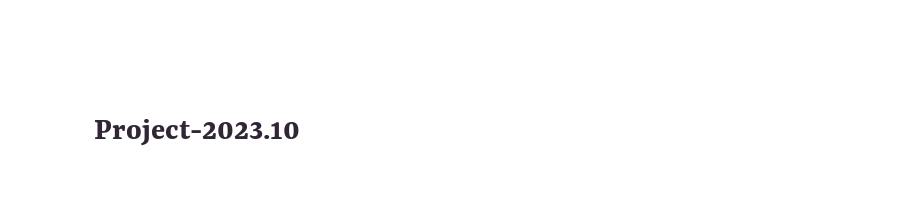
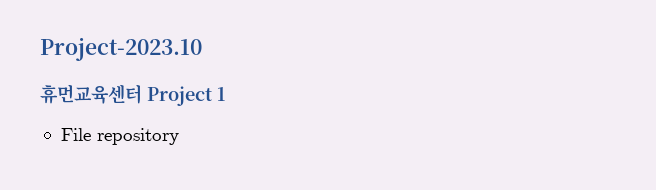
(300, 132) none -> [40,84,225,106] [60,128,179,145] // 휴먼교육센터 Project 1 // File repository

